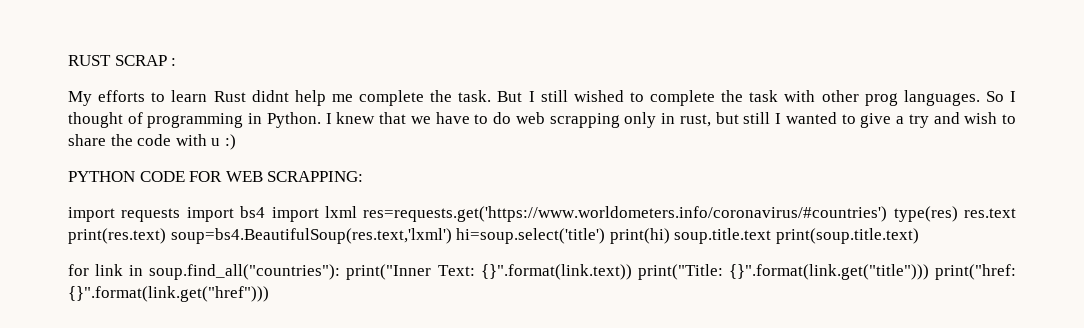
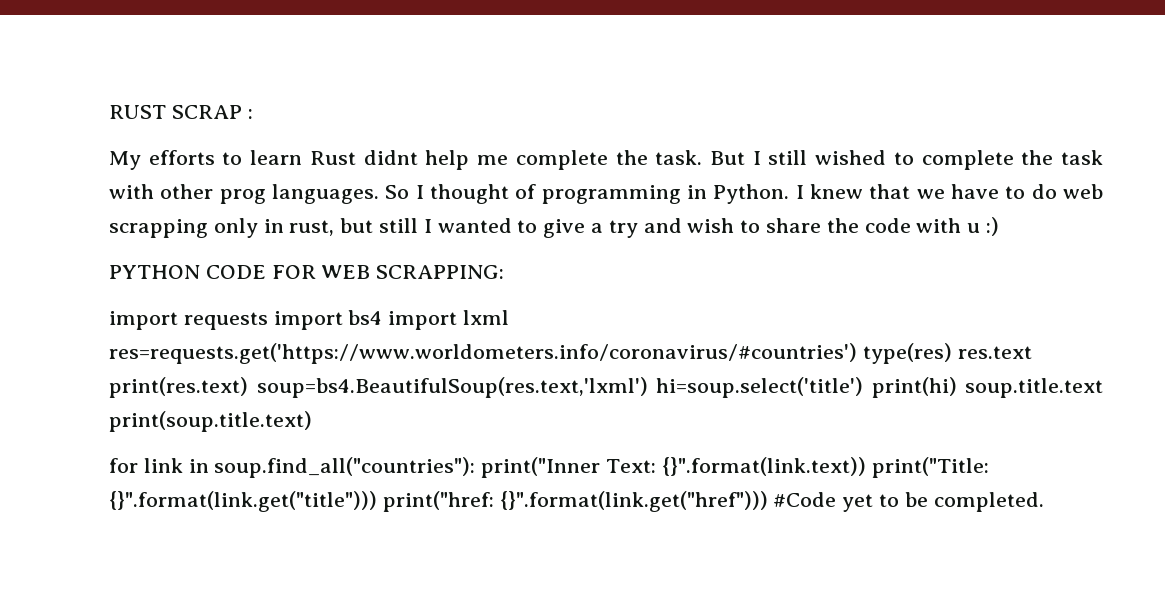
(269, 294) none -> [773,492,1044,512] #Code yet to be completed.

